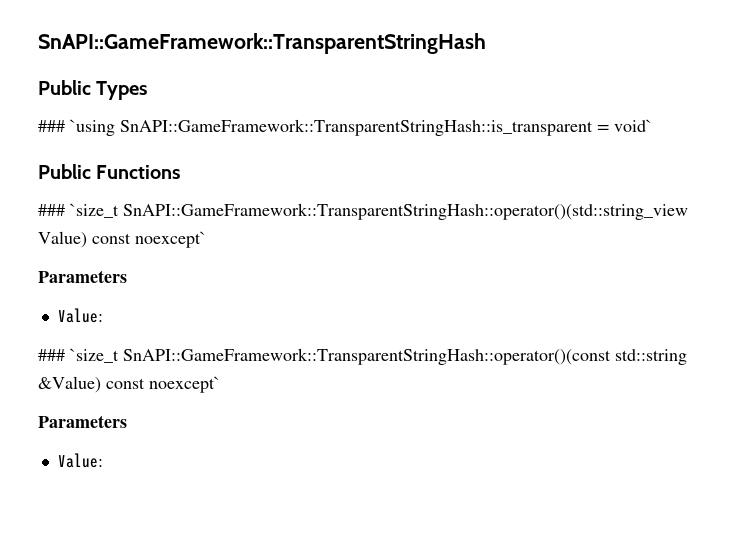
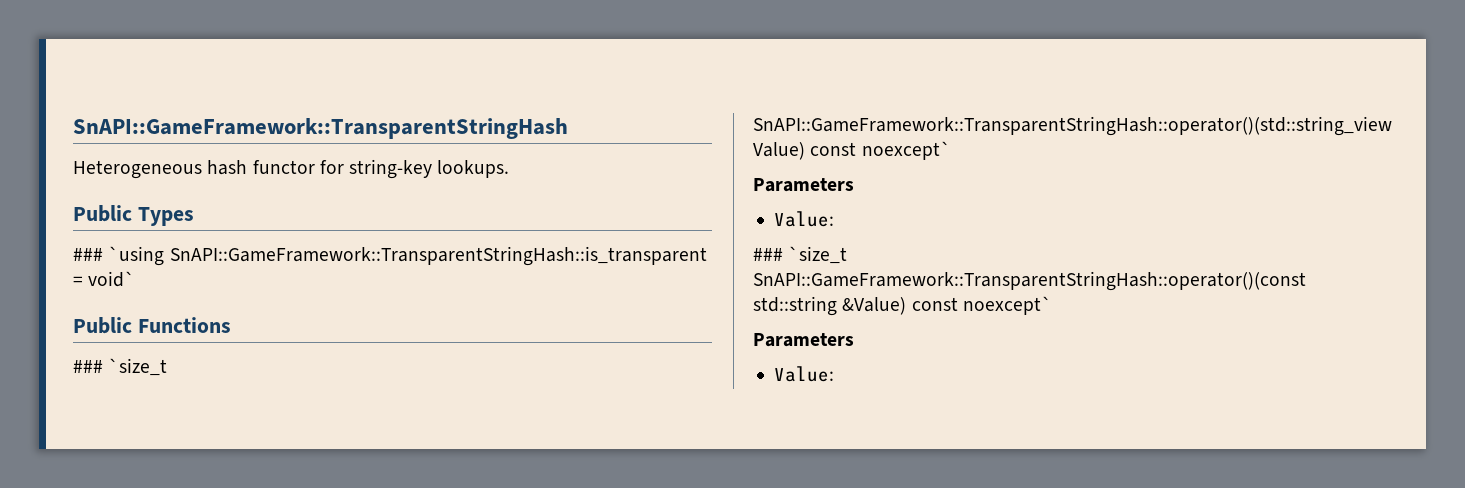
(486, 43) none -> [73,159,510,179] // Heterogeneous hash functor for string-key lookups.

